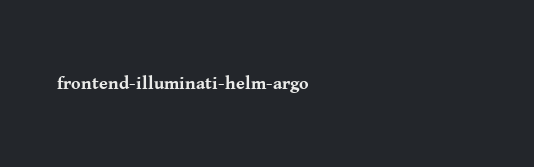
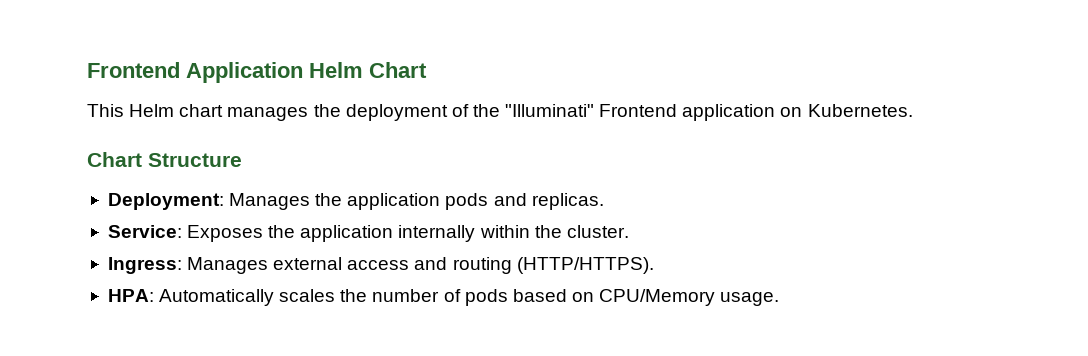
[57,75,309,93] frontend-illuminati-helm-argo -> [87,62,427,83] [87,104,913,121] [87,152,242,167] [107,193,604,210] [107,225,629,242] [107,257,654,274] [107,289,780,306] Frontend Application Helm Chart // This Helm chart manages the deployment of the "Illuminati" Frontend application on Kubernetes. // Chart Structure // Deployment: Manages the application pods and replicas. // Service: Exposes the application internally within the cluster. // Ingress: Manages external access and routing (HTTP/HTTPS). // HPA: Automatically scales the number of pods based on CPU/Memory usage.

